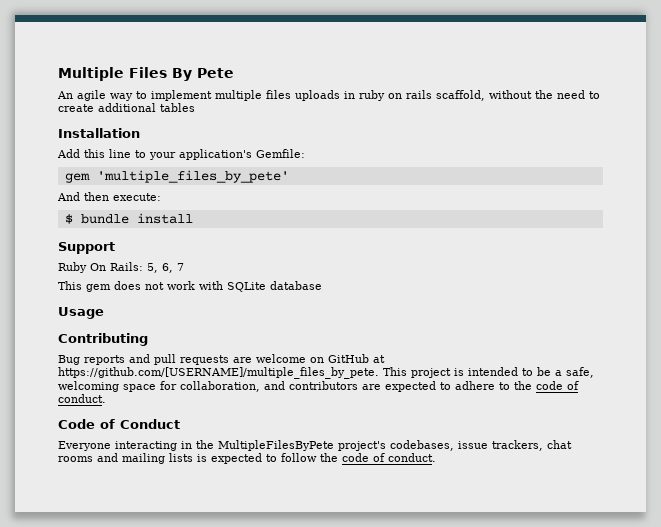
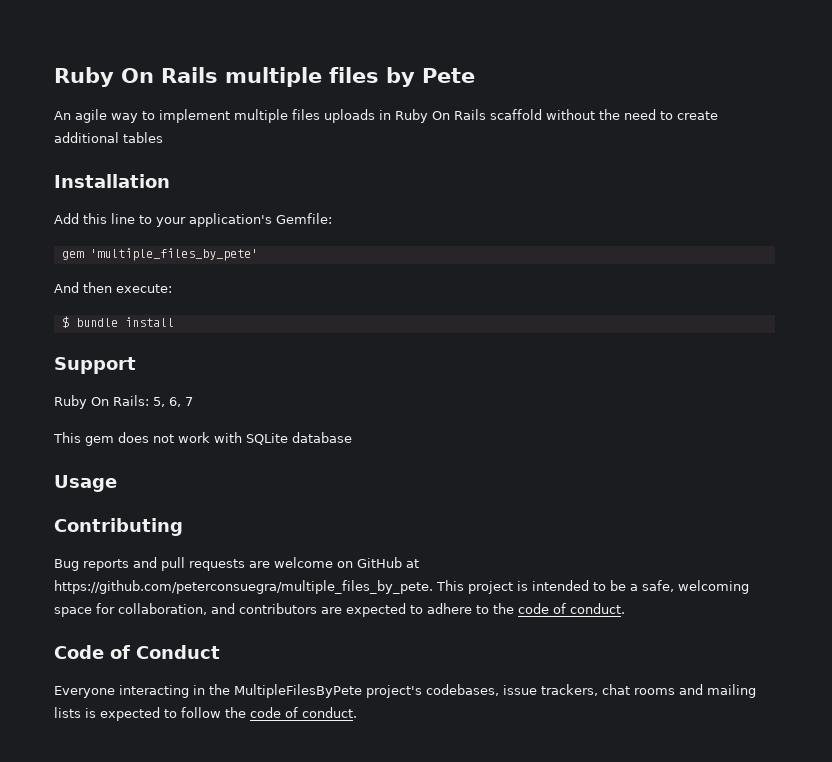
[58,67,192,81] Multiple Files By -> [54,67,415,87] Ruby On Rails multiple files by
[359,90,485,101] ruby on rails scaffold, -> [395,109,542,123] Ruby On Rails scaffold
[58,367,379,379] https://github.com/[USERNAME]/multiple_files_by_pete. -> [54,580,433,594] https://github.com/peterconsuegra/multiple_files_by_pete.

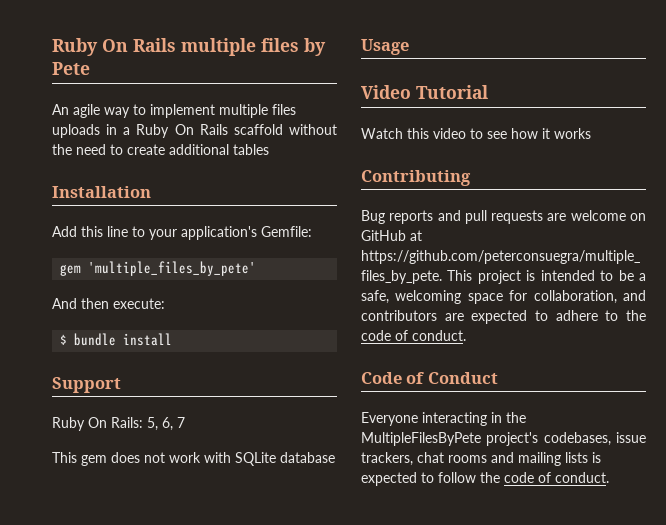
(391, 115) none -> [123,127,131,135] a
(117, 483) none -> [361,85,488,99] [361,128,591,139] // Video Tutorial // Watch this video to see how it works

